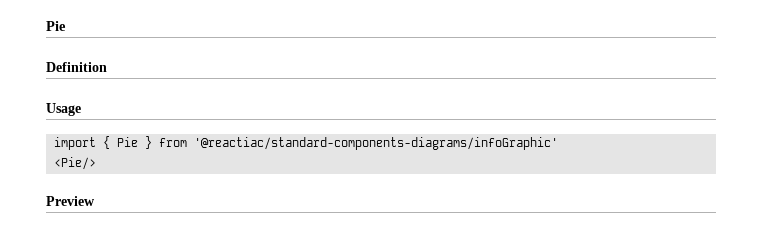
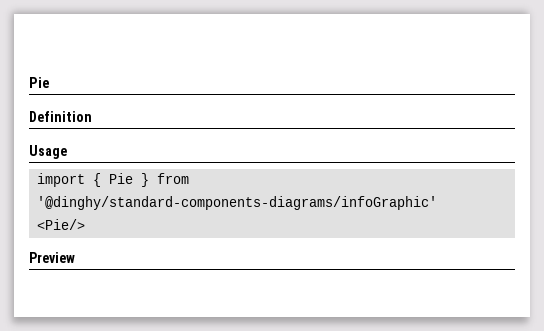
[193,137,558,150] '@reactiac/standard-components-diagrams/infoGraphic' -> [36,196,437,210] '@dinghy/standard-components-diagrams/infoGraphic'

